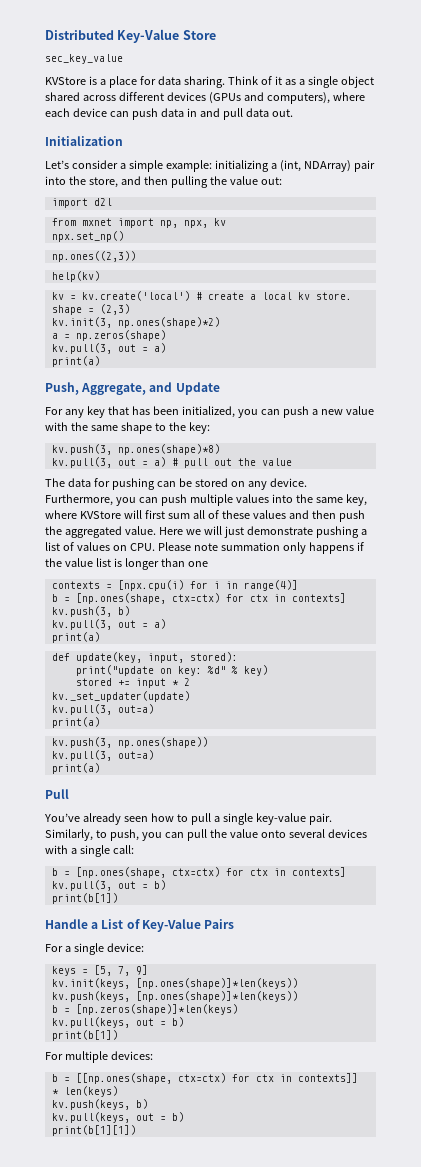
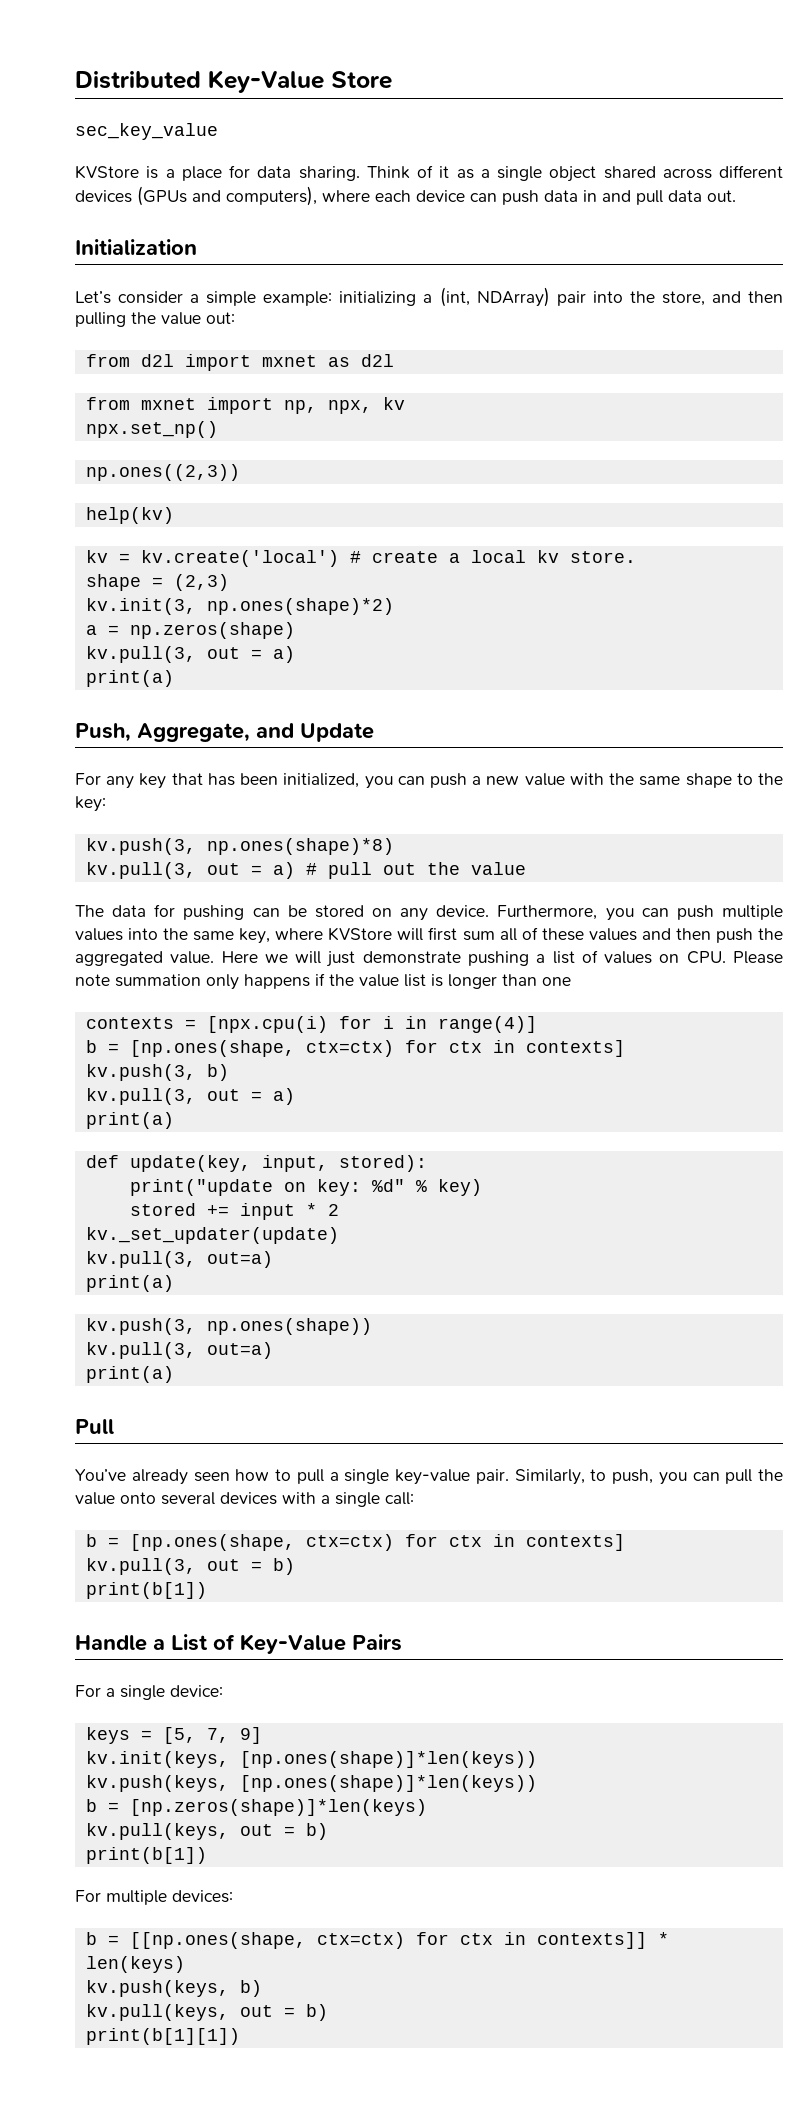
[51,198,88,208] import -> [85,354,350,371] from d2l import mxnet as

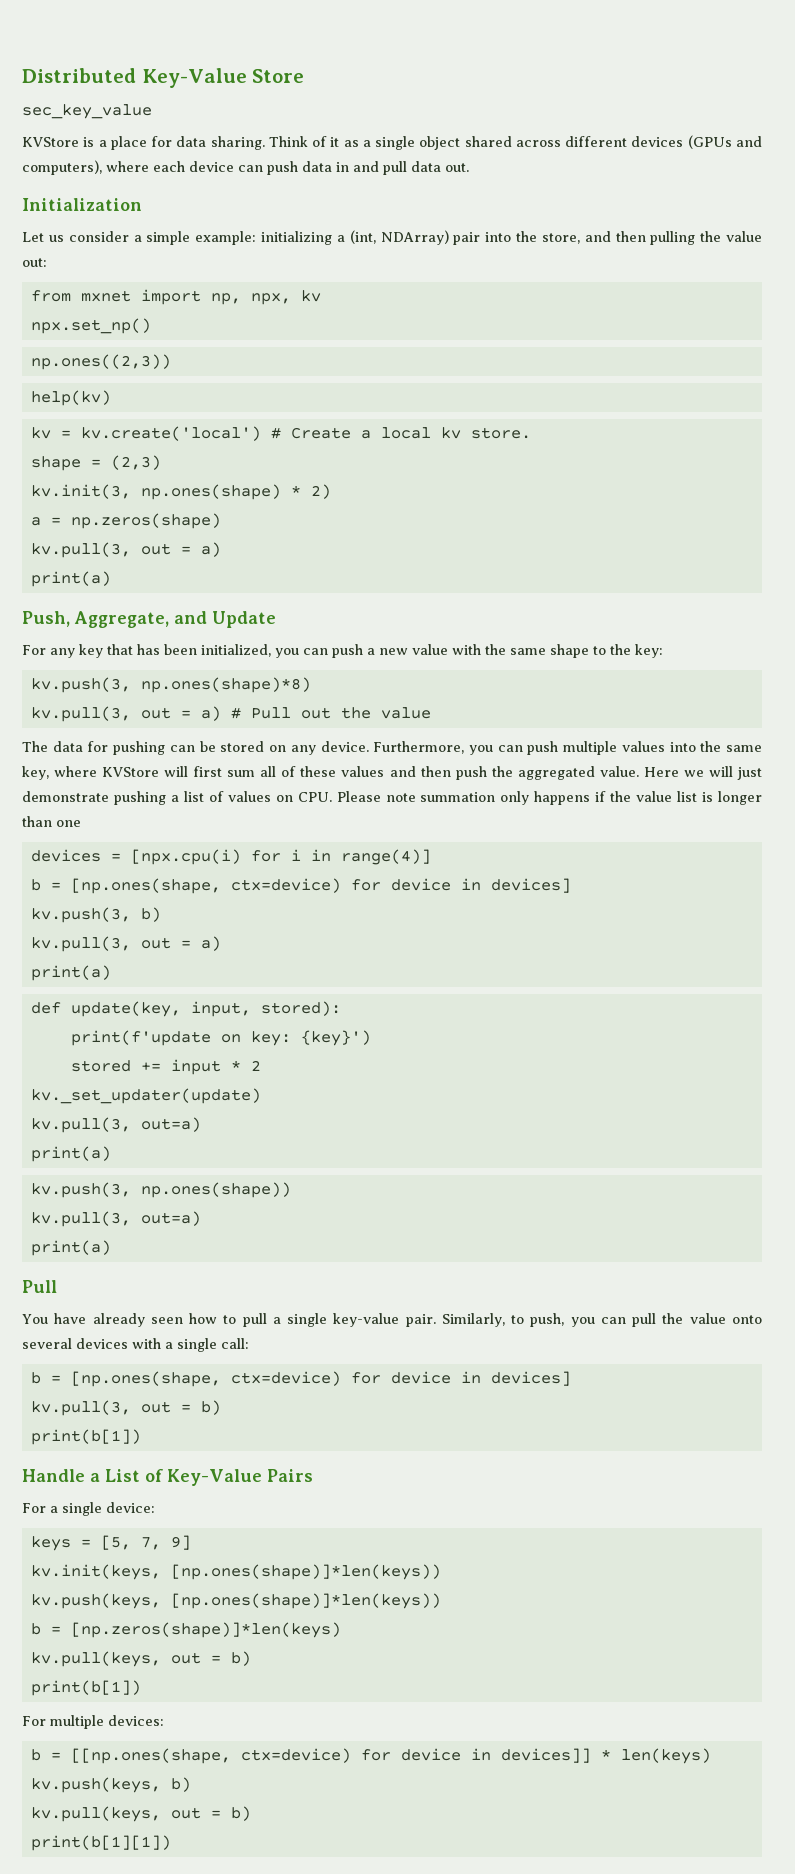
[75,291,111,304] Let’s -> [22,232,64,242] Let us
[85,354,394,371] // from d2l import mxnet as d2l -> (47, 262) none
[371,551,438,563] create -> [290,427,351,439] Create
[206,598,394,615] np.ones(shape)*2) -> [140,484,331,500] np.ones(shape) * 2)
[327,862,372,879] pull -> [250,707,291,719] Pull
[85,1017,174,1029] contexts -> [30,849,101,862] devices
[305,1040,625,1057] ctx=ctx) for ctx in contexts] -> [230,878,571,893] ctx=device) for device in devices]
[129,1179,273,1196] print("update -> [70,1030,211,1046] print(f'update
[371,1179,482,1196] %d" % key) -> [300,1030,371,1046] {key}')
[75,1469,126,1481] You’ve -> [22,1313,87,1324] You have
[305,1534,625,1551] ctx=ctx) for ctx in contexts] -> [230,1371,571,1386] ctx=device) for device in devices]
[316,1932,647,1949] ctx=ctx) for ctx in contexts]] -> [240,1748,591,1763] ctx=device) for device in devices]]

